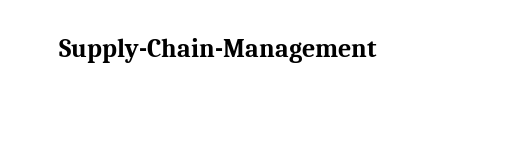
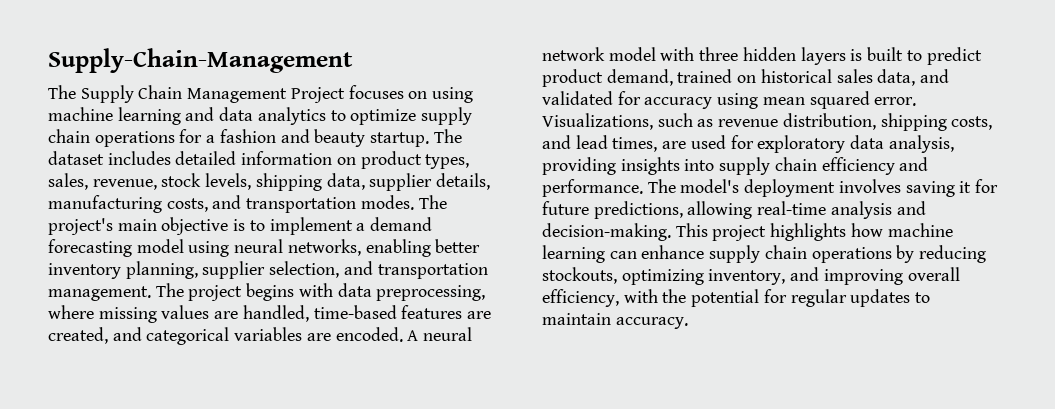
(377, 50) none -> [48,85,474,103] [48,107,473,125] [48,129,462,147] [48,151,470,169] [48,173,491,191] [48,195,447,213] [48,217,433,235] [48,239,481,257] [48,261,488,279] [48,283,486,301] [48,305,492,323] [48,327,473,345] [542,47,982,65] [542,69,950,87] [542,91,917,109] [542,113,993,131] [542,135,954,153] [542,157,929,175] [542,179,999,197] [542,201,926,219] [542,223,953,241] [542,245,987,263] [542,267,960,285] [542,289,931,307] [542,313,688,329] // The Supply Chain Management Project focuses on using machine learning and data analytics to optimize supply chain operations for a fashion and beauty startup. The dataset includes detailed information on product types, sales, revenue, stock levels, shipping data, supplier details, manufacturing costs, and transportation modes. The project's main objective is to implement a demand forecasting model using neural networks, enabling better inventory planning, supplier selection, and transportation management. The project begins with data preprocessing, where missing values are handled, time-based features are created, and categorical variables are encoded. A neural network model with three hidden layers is built to predict product demand, trained on historical sales data, and validated for accuracy using mean squared error. Visualizations, such as revenue distribution, shipping costs, and lead times, are used for exploratory data analysis, providing insights into supply chain efficiency and performance. The model's deployment involves saving it for future predictions, allowing real-time analysis and decision-making. This project highlights how machine learning can enhance supply chain operations by reducing stockouts, optimizing inventory, and improving overall efficiency, with the potential for regular updates to maintain accuracy.

